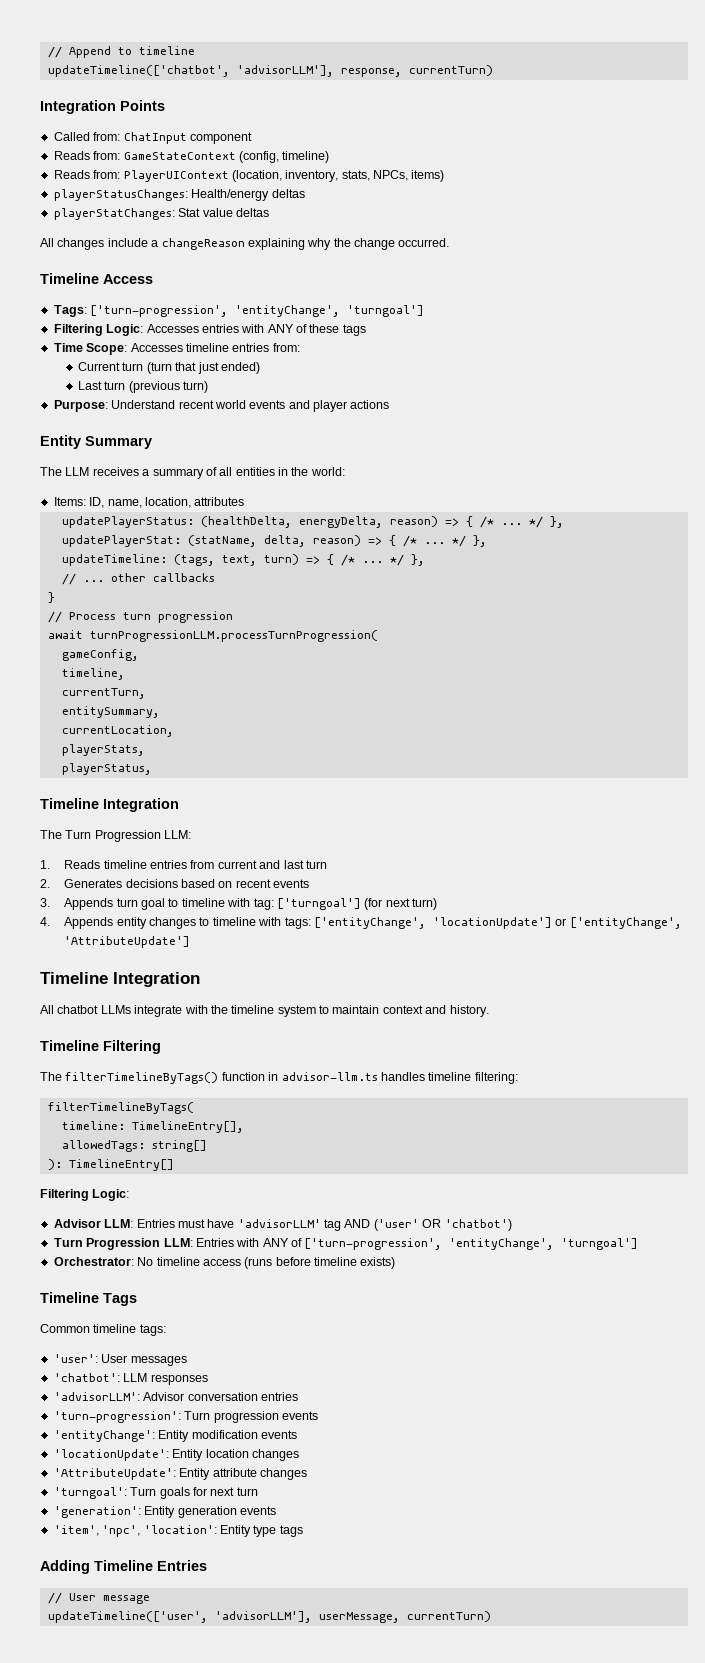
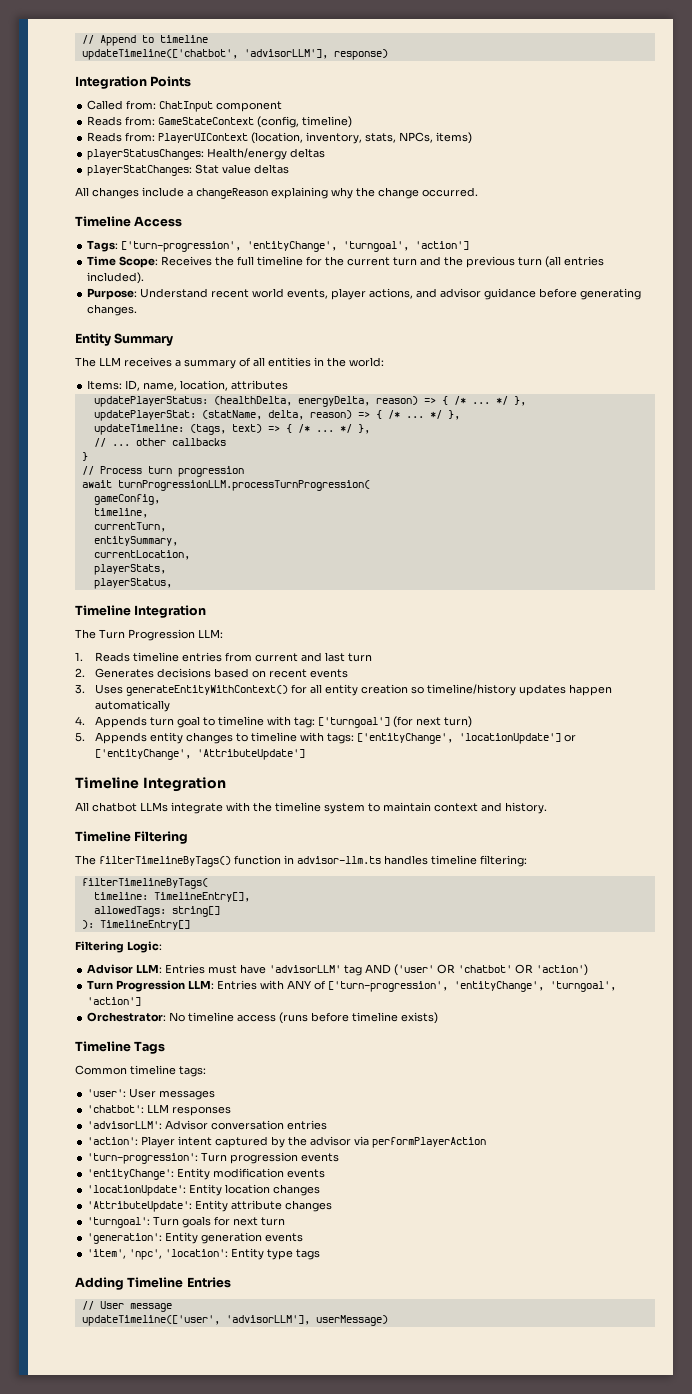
[340,65,493,77] response, currentTurn) -> [333,49,388,60] response)
[347,305,425,317] [53,324,366,336] [53,343,300,355] [78,362,260,374] [78,381,209,393] [53,400,390,412] 'turngoal'] // Filtering Logic: Accesses entries with ANY of these tags // Time Scope: Accesses timeline entries from: // Current turn (turn that just ended) // Last turn (previous turn) // Purpose: Understand recent world events and player actions -> [343,241,470,252] [87,256,605,268] [87,272,145,284] [87,288,642,300] [87,304,138,316] 'turngoal', 'action'] // Time Scope: Receives the full timeline for the current turn and the previous turn (all entries included). // Purpose: Understand recent world events, player actions, and advisor guidance before generating changes.
[221,554,299,566] text, turn) -> [231,424,262,433] text)
(50, 902) none -> [94,684,612,696] [94,700,170,712] [75,716,85,725] Uses generateEntityWithContext() for all entity creation so timeline/history updates happen automatically // 4.
[40,917,50,926] 4. -> [75,732,85,742] 5.
[444,1219,512,1231] 'chatbot') -> [458,964,589,976] 'chatbot' OR 'action')
[561,1238,639,1250] 'turngoal'] -> [550,981,617,992] [87,997,142,1006] 'turngoal', 'action']
(298, 1396) none -> [87,1136,487,1148] // 'action': Player intent captured by the advisor via performPlayerAction
[318,1611,491,1623] userMessage, currentTurn) -> [315,1315,388,1326] userMessage)

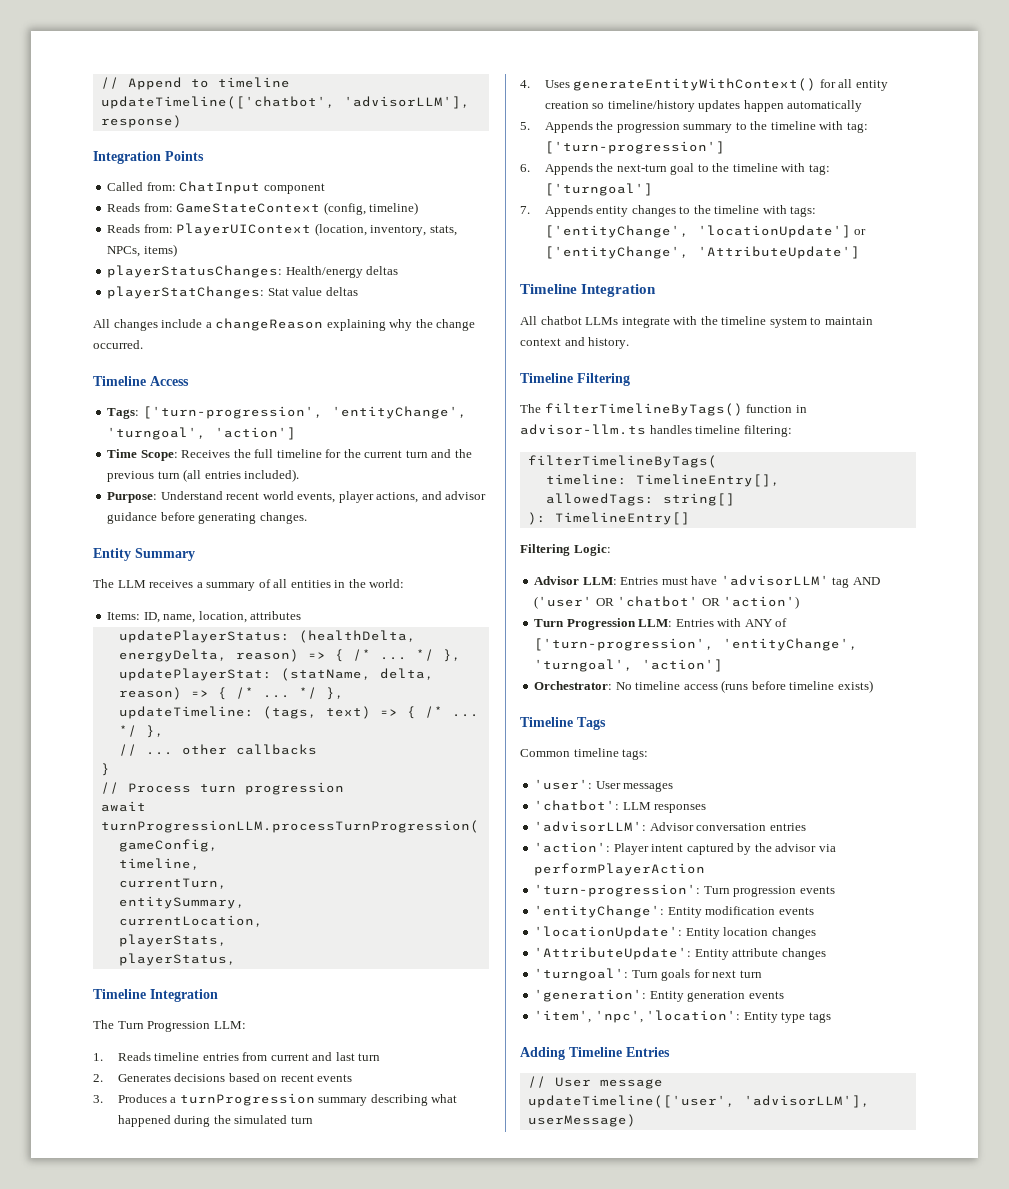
(85, 689) none -> [117,1093,458,1106] [117,1115,313,1127] [520,80,530,88] Produces a turnProgression summary describing what happened during the simulated turn // 4.
[75,716,174,728] 4. Appends turn -> [520,121,868,133] [544,141,725,154] [520,163,667,175] 5. Appends the progression summary to the timeline with tag: ['turn-progression'] // 6. Appends the next-turn
(215, 721) none -> [712,163,730,172] the
[392,716,472,728] [75,732,85,742] (for next turn) // 5. -> [520,206,530,214] // 7.
(248, 737) none -> [693,205,711,214] the

